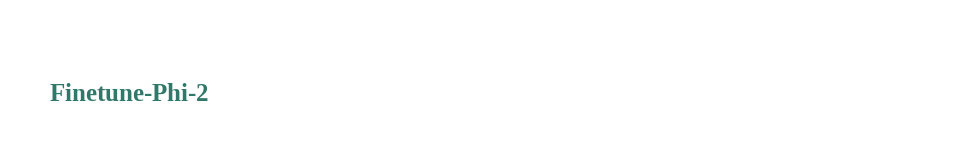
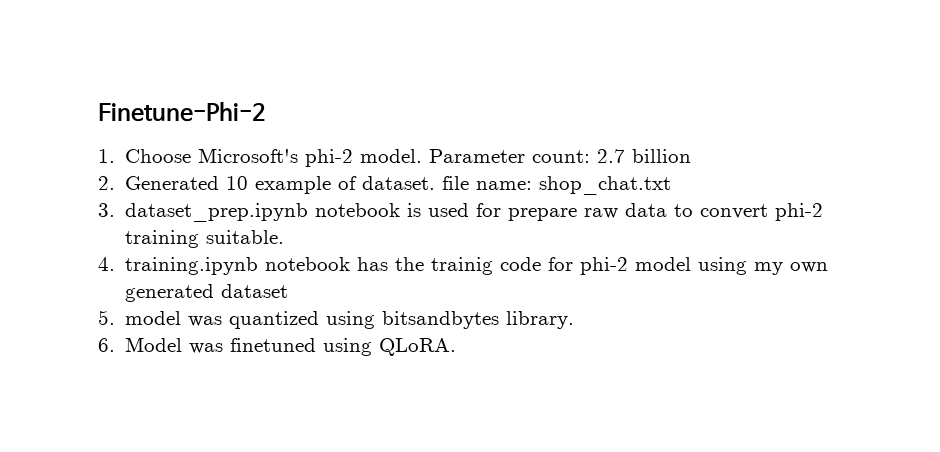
(209, 92) none -> [98,148,692,167] [98,176,672,195] [98,203,824,222] [125,230,285,248] [98,257,829,275] [125,284,289,302] [98,310,575,329] [98,337,457,356] // 1. Choose Microsoft's phi-2 model. Parameter count: 2.7 billion // 2. Generated 10 example of dataset. file name: shop_chat.txt // 3. dataset_prep.ipynb notebook is used for prepare raw data to convert phi-2 training suitable. // 4. training.ipynb notebook has the trainig code for phi-2 model using my own generated dataset // 5. model was quantized using bitsandbytes library. // 6. Model was finetuned using QLoRA.

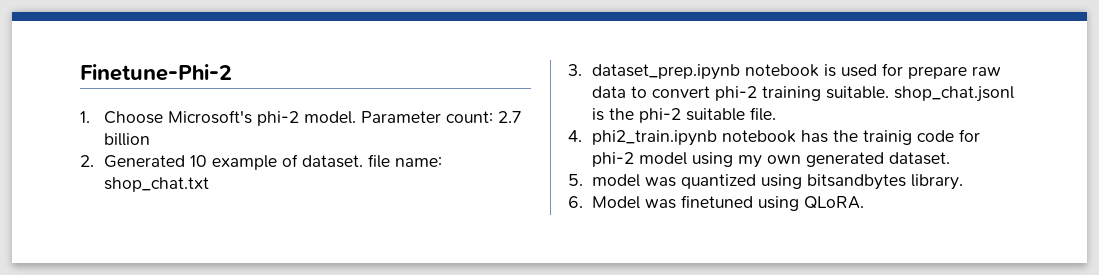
(285, 237) none -> [893,86,1014,102] [591,107,776,123] shop_chat.jsonl is the phi-2 suitable file.
[125,257,259,275] training.ipynb -> [591,130,717,146] phi2_train.ipynb
[221,284,289,298] dataset -> [888,152,950,165] dataset.

